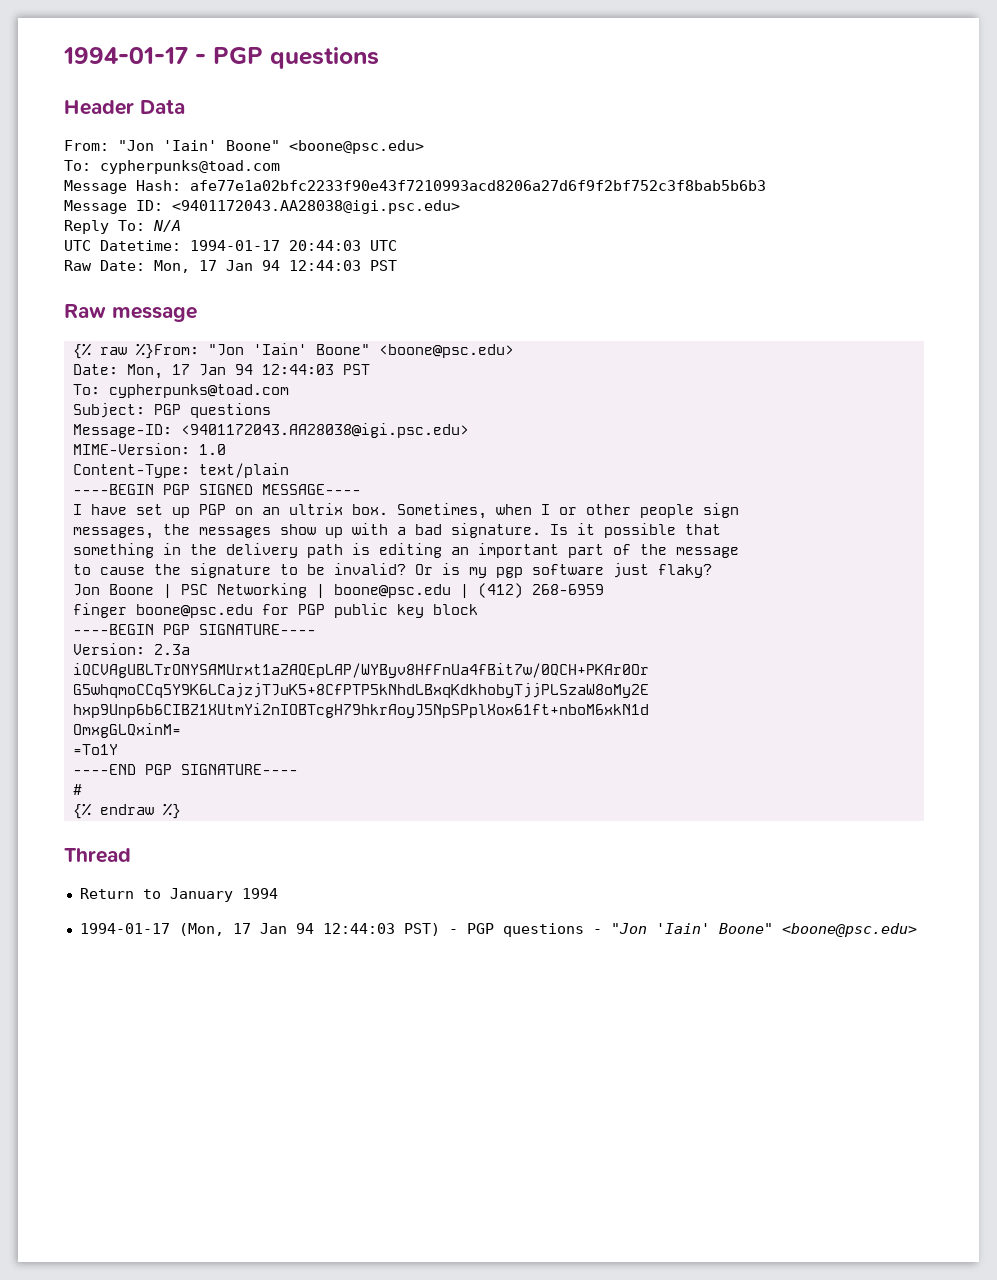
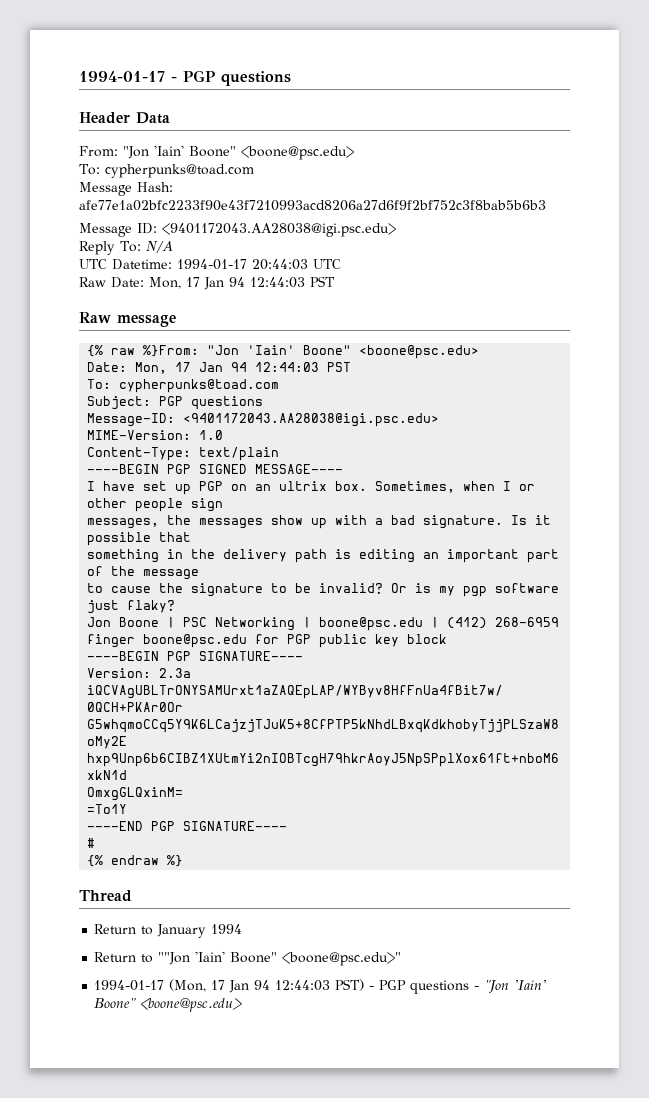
(278, 893) none -> [94,951,402,966] // Return to ""Jon 'Iain' Boone" <boone@psc.edu>"

